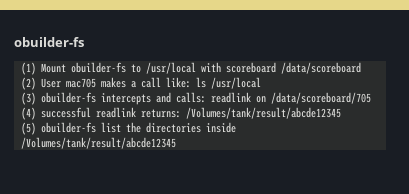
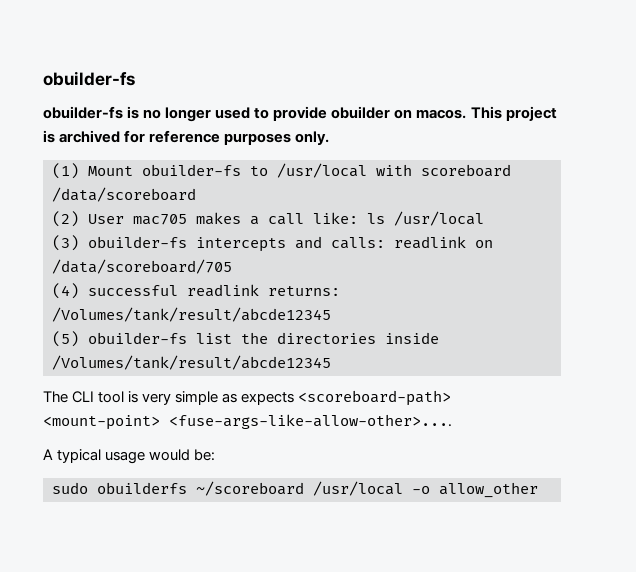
[14,37,84,47] obuilder-fs -> [43,71,135,86] [43,106,557,122] [43,130,330,145] obuilder-fs // obuilder-fs is no longer used to provide obuilder on macos. This project is archived for reference purposes only.
(176, 143) none -> [43,390,452,406] [43,414,452,430] [43,449,216,464] [52,481,538,498] // The CLI tool is very simple as expects <scoreboard-path> <mount-point> <fuse-args-like-allow-other>.... // A typical usage would be: // sudo obuilderfs ~/scoreboard /usr/local -o allow_other

